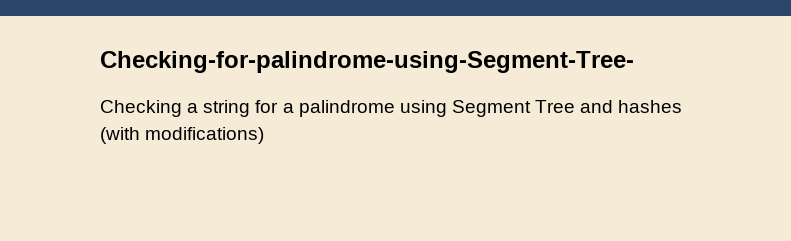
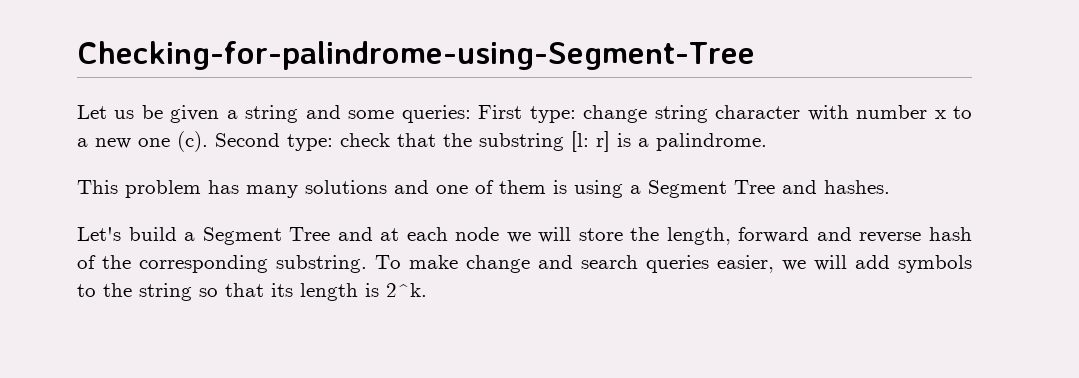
[100,51,634,73] [100,100,683,117] [100,127,265,144] Checking-for-palindrome-using-Segment-Tree- // Checking a string for a palindrome using Segment Tree and hashes (with modifications) -> [77,41,755,70] [77,105,973,123] [77,131,767,152] [77,180,890,198] [77,227,972,245] [77,255,972,273] [77,283,427,301] Checking-for-palindrome-using-Segment-Tree // Let us be given a string and some queries: First type: change string character with number x to a new one (c). Second type: check that the substring [l: r] is a palindrome. // This problem has many solutions and one of them is using a Segment Tree and hashes. // Let's build a Segment Tree and at each node we will store the length, forward and reverse hash of the corresponding substring. To make change and search queries easier, we will add symbols to the string so that its length is 2^k.

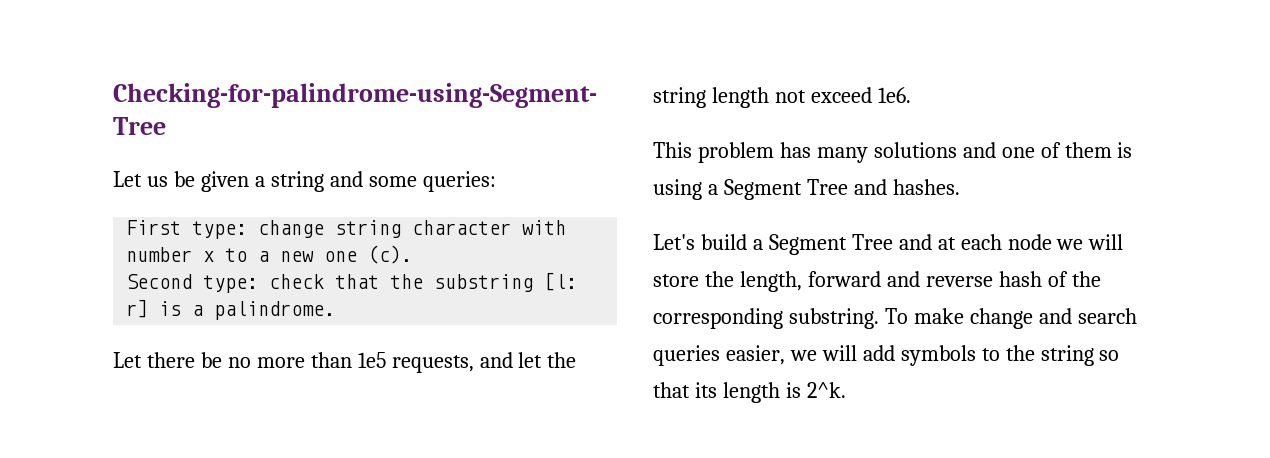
(471, 114) none -> (496, 181) //
(208, 141) none -> (413, 254) //
(767, 142) none -> [113,352,577,373] [653,87,911,108] // Let there be no more than 1e5 requests, and let the string length not exceed 1e6.

